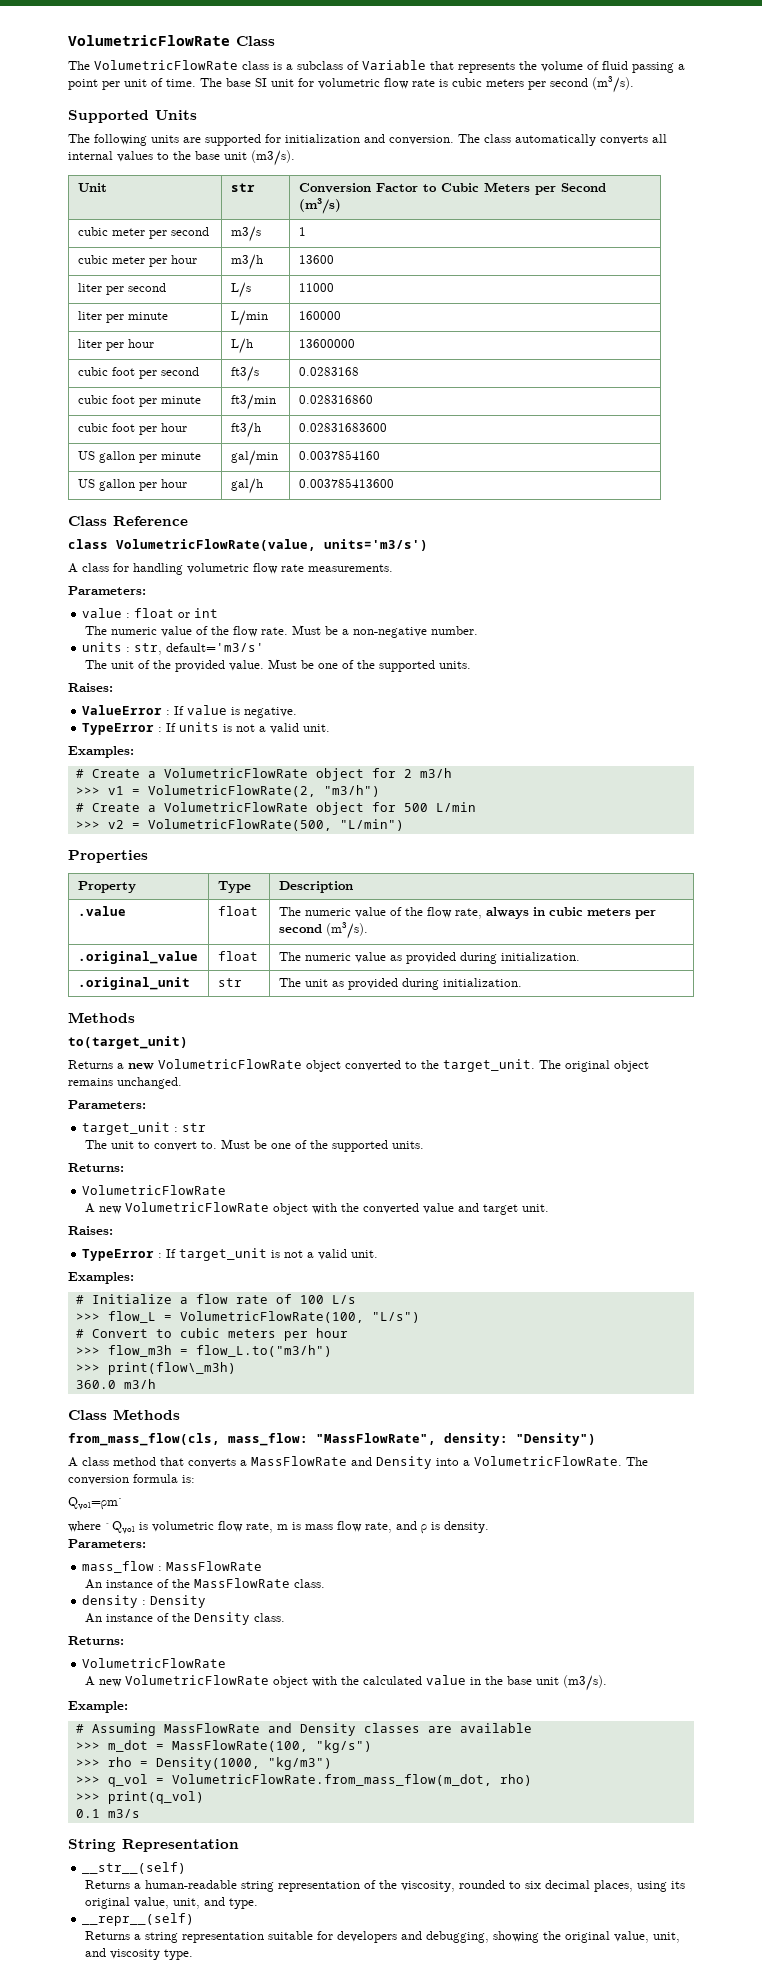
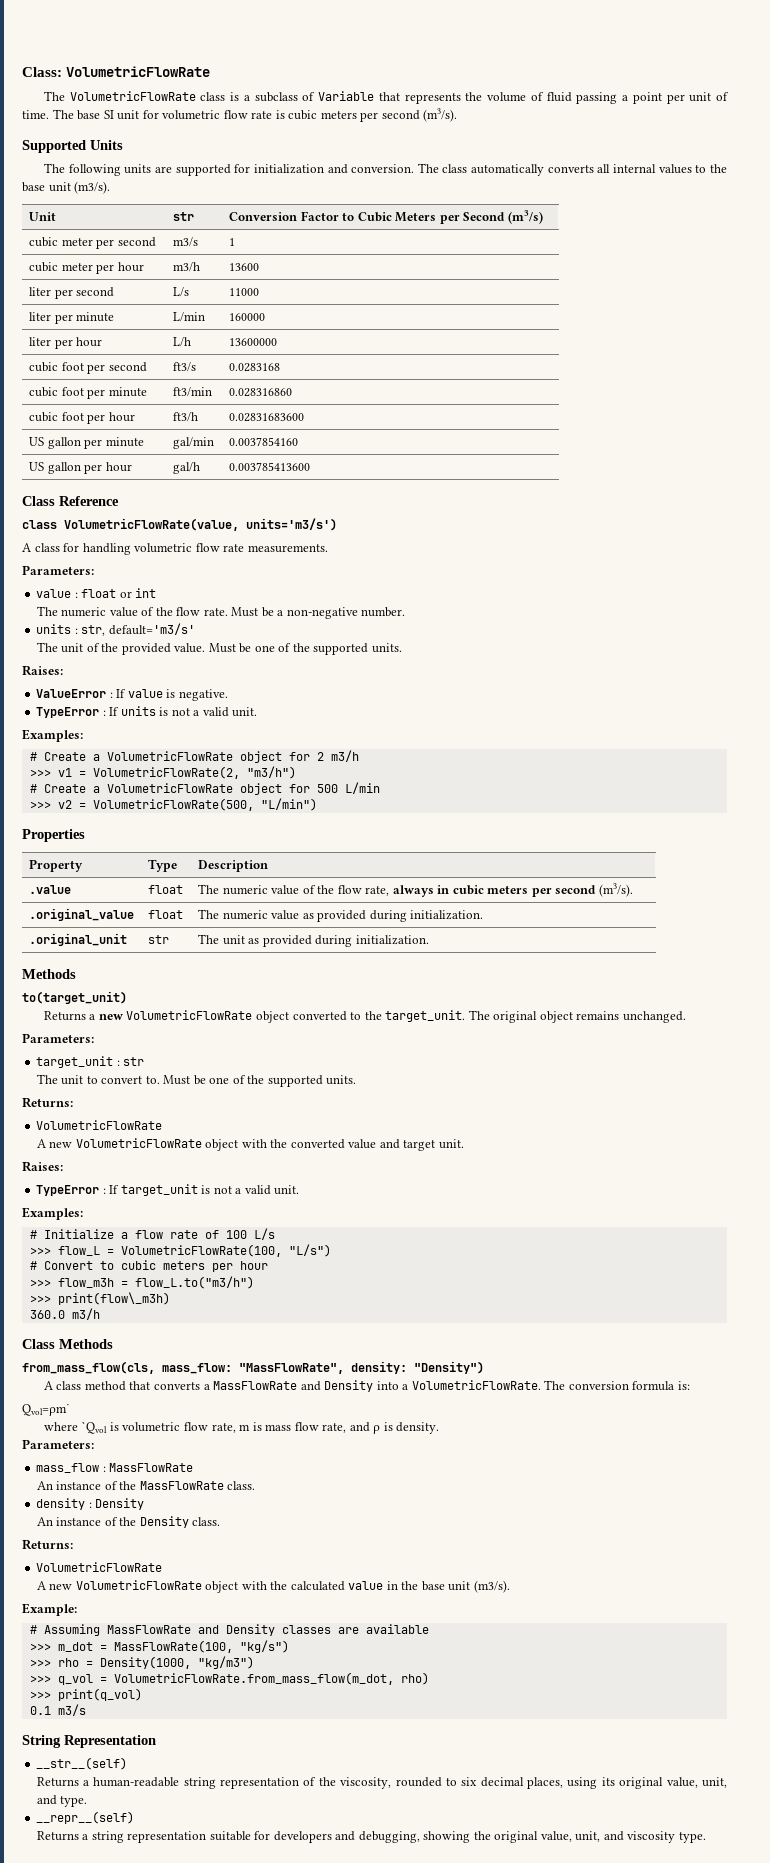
[68,35,275,46] VolumetricFlowRate Class -> [22,66,211,77] Class: VolumetricFlowRate

